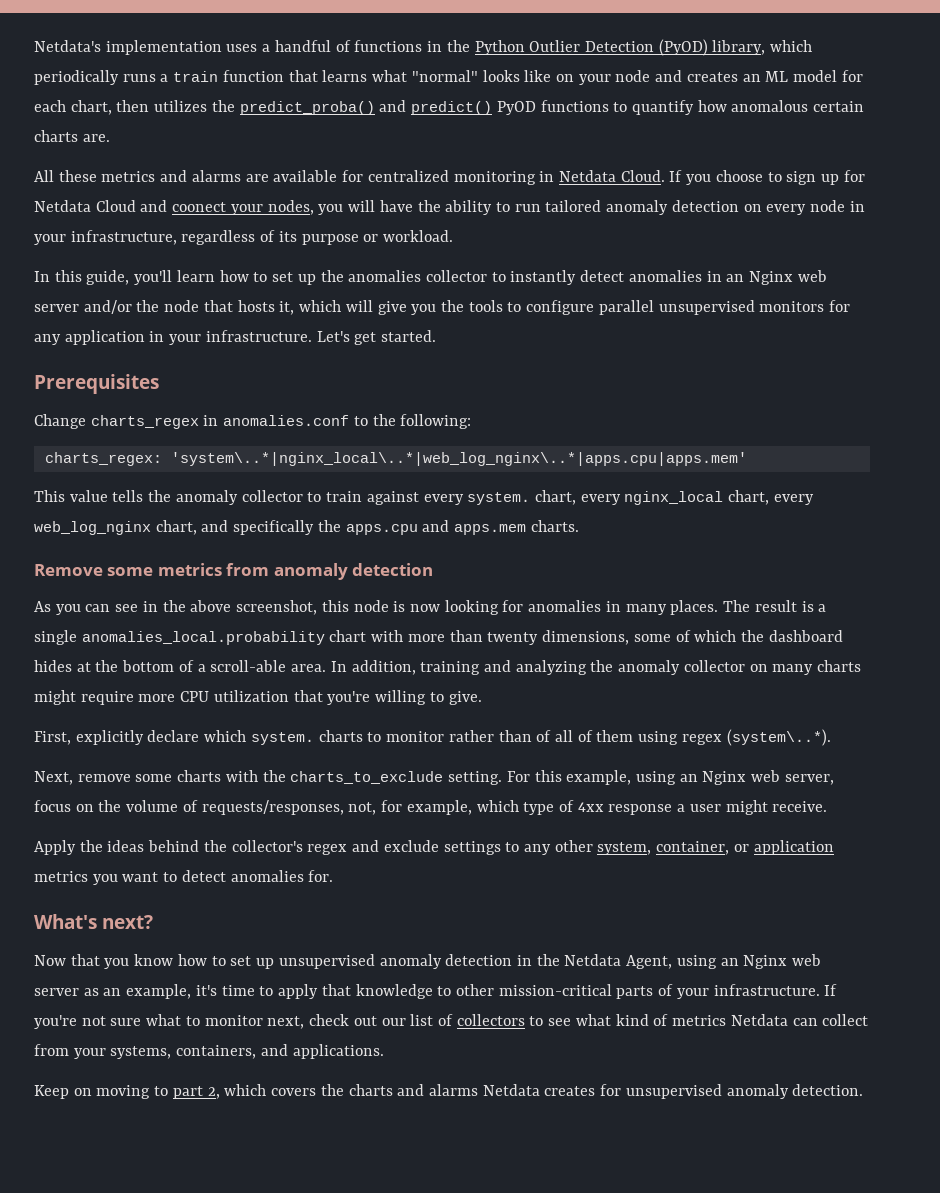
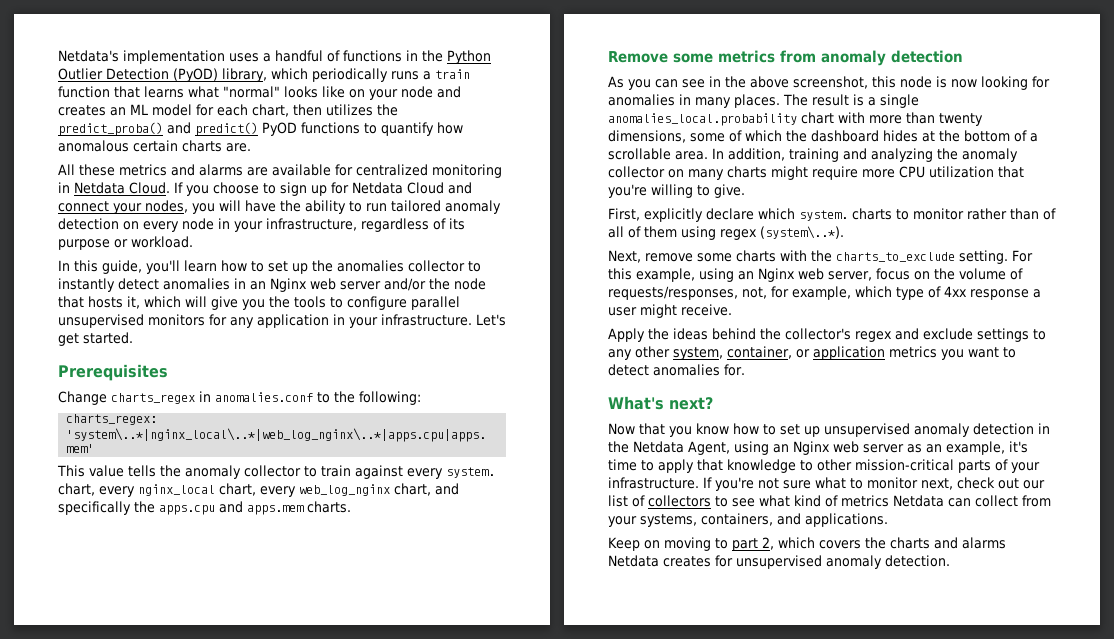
[172,202,227,212] coonect -> [58,201,109,212] connect
[210,660,287,672] scroll-able -> [608,148,671,160] scrollable

